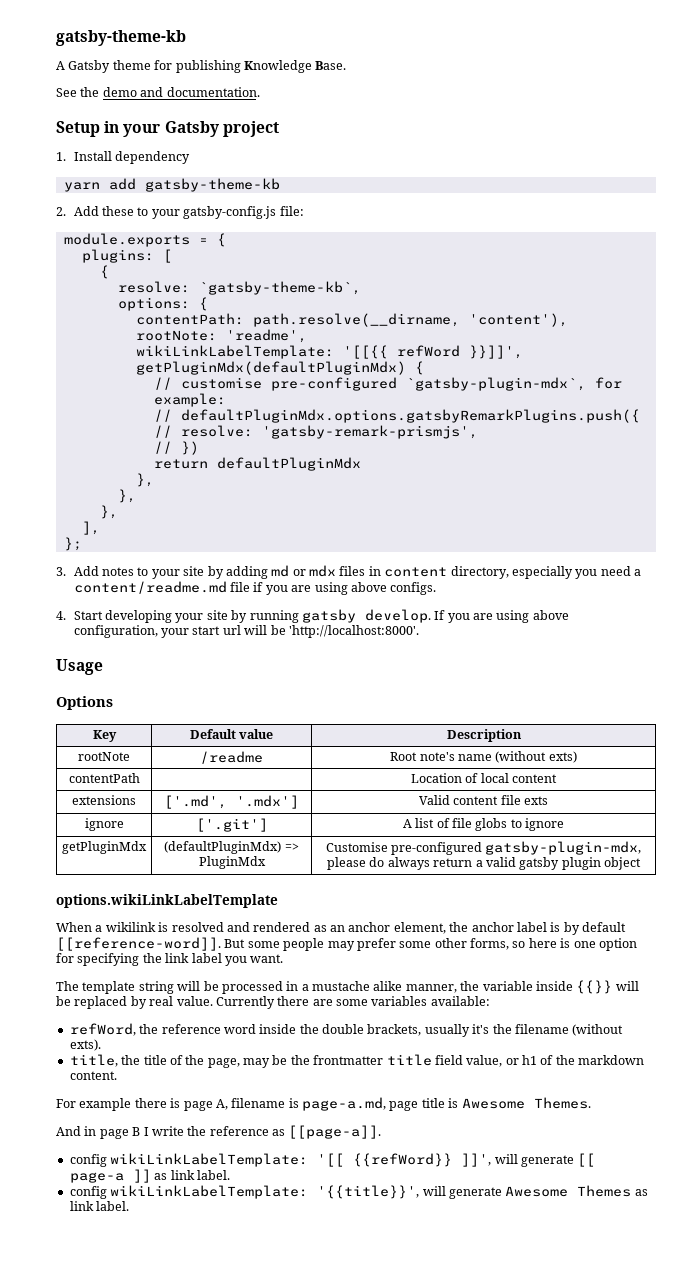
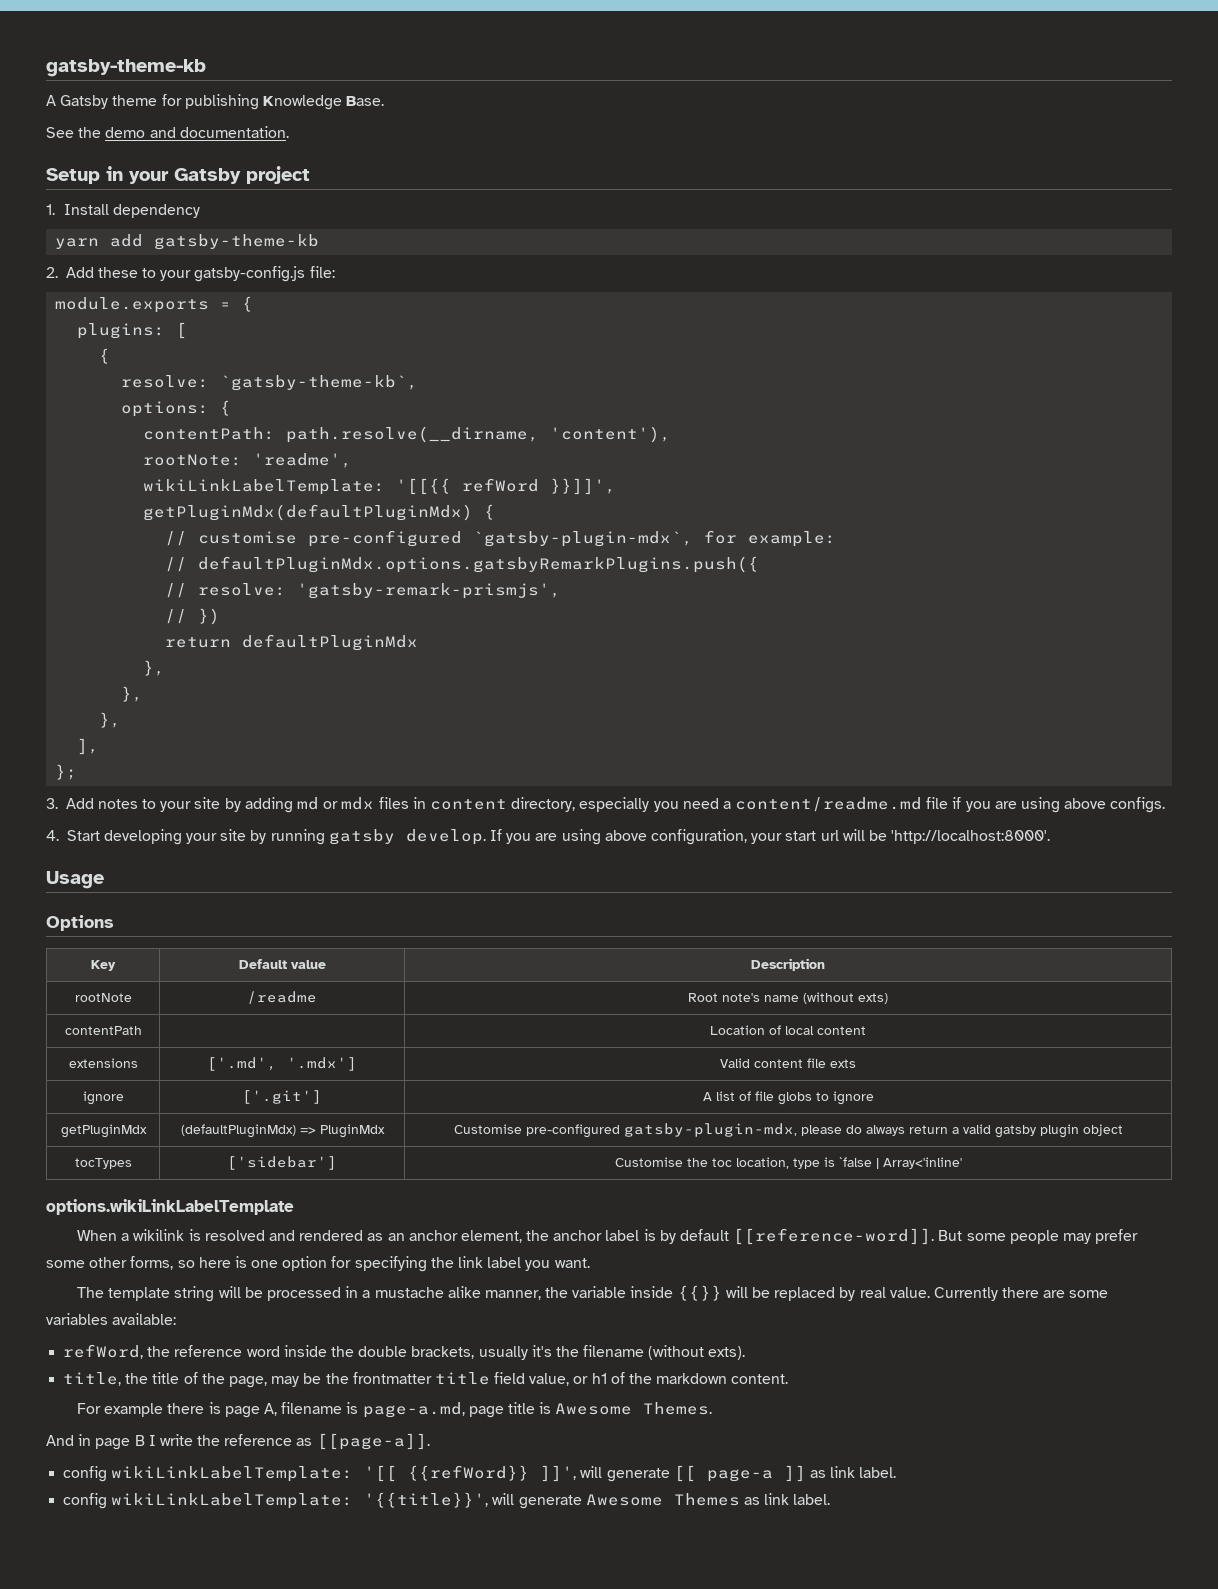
(641, 863) none -> [74,1158,132,1169] [227,1156,337,1170] [614,1157,962,1169] // tocTypes | ['sidebar'] | Customise the toc location, type is `false | Array<'inline'

